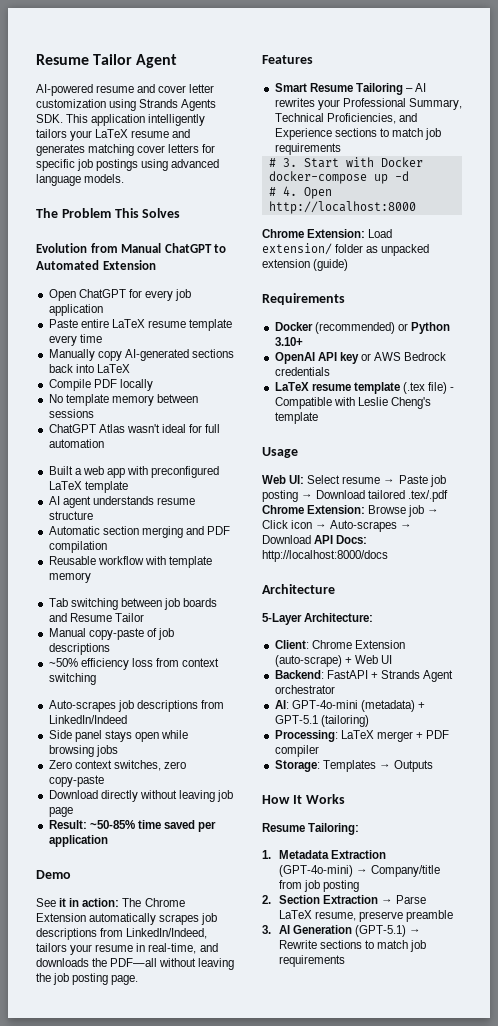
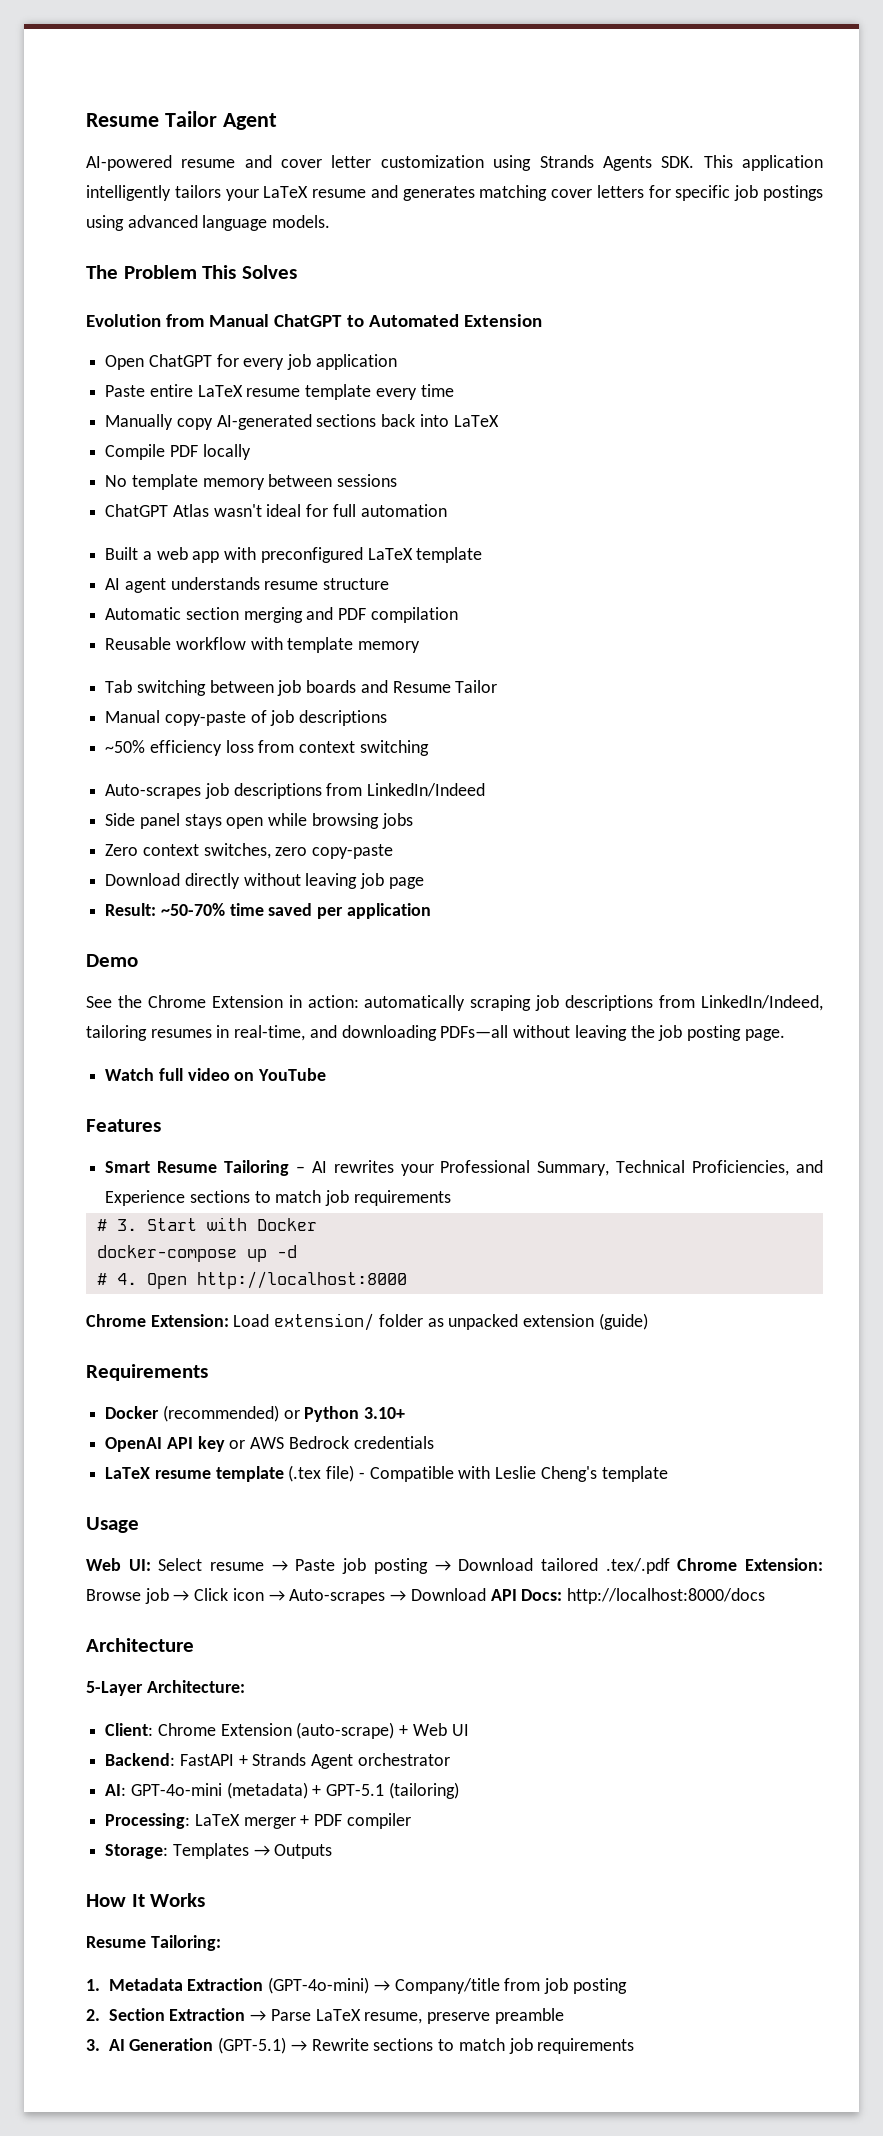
[89,820,135,829] ~50-85% -> [160,903,225,916] ~50-70%
[59,898,185,907] [36,913,218,925] [36,928,208,940] [36,943,218,955] [36,958,158,967] it in action: The Chrome Extension automatically scrapes job descriptions from LinkedIn/Indeed, tailors your resume in real-time, and downloads the PDF—all -> [117,995,823,1011] [86,1025,509,1041] the Chrome Extension in action: automatically scraping job descriptions from LinkedIn/Indeed, tailoring resumes in real-time, and downloading PDFs—all
(139, 980) none -> [105,1068,327,1081] // Watch full video on YouTube

